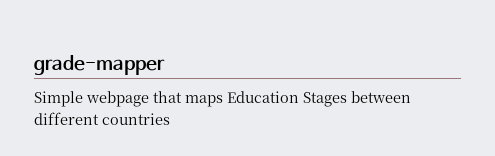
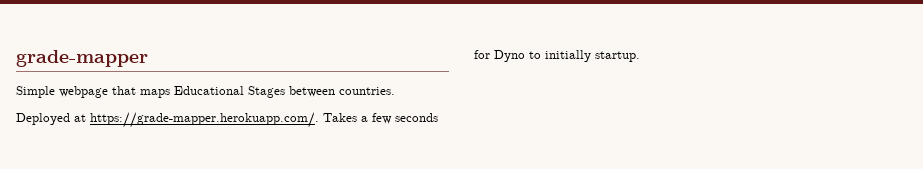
[227,91,299,103] Education -> [174,86,244,95] Educational
[34,112,170,125] different countries -> [339,87,395,95] [16,112,438,128] [474,50,640,62] countries. // Deployed at https://grade-mapper.herokuapp.com/. Takes a few seconds for Dyno to initially startup.

